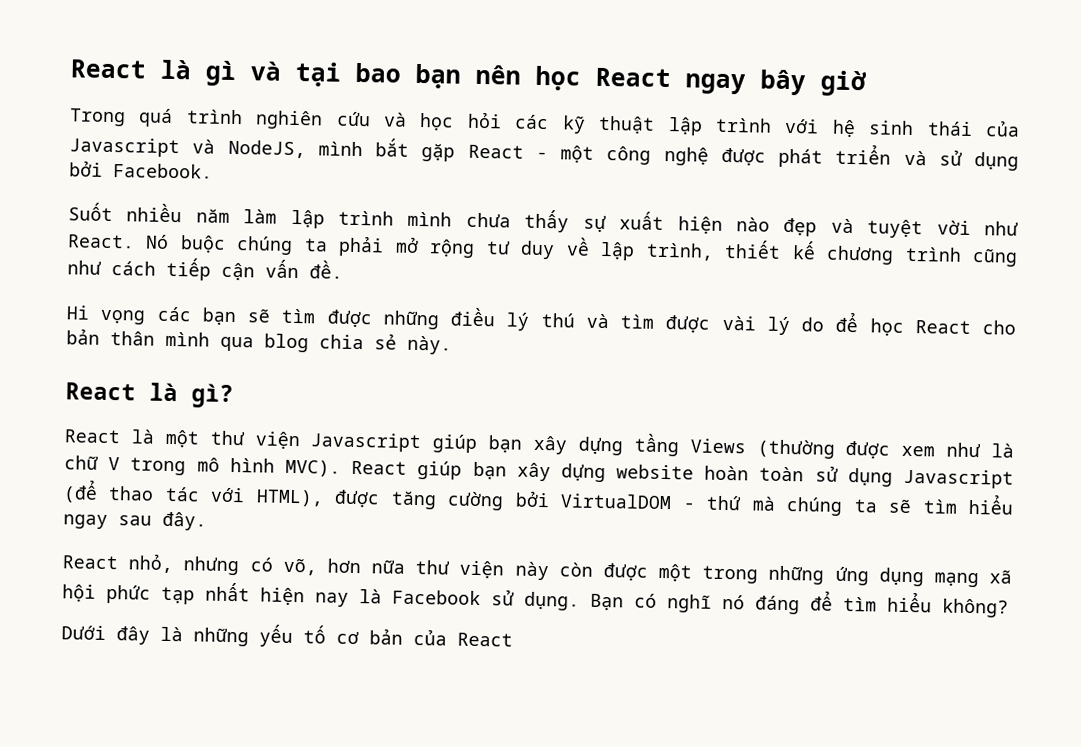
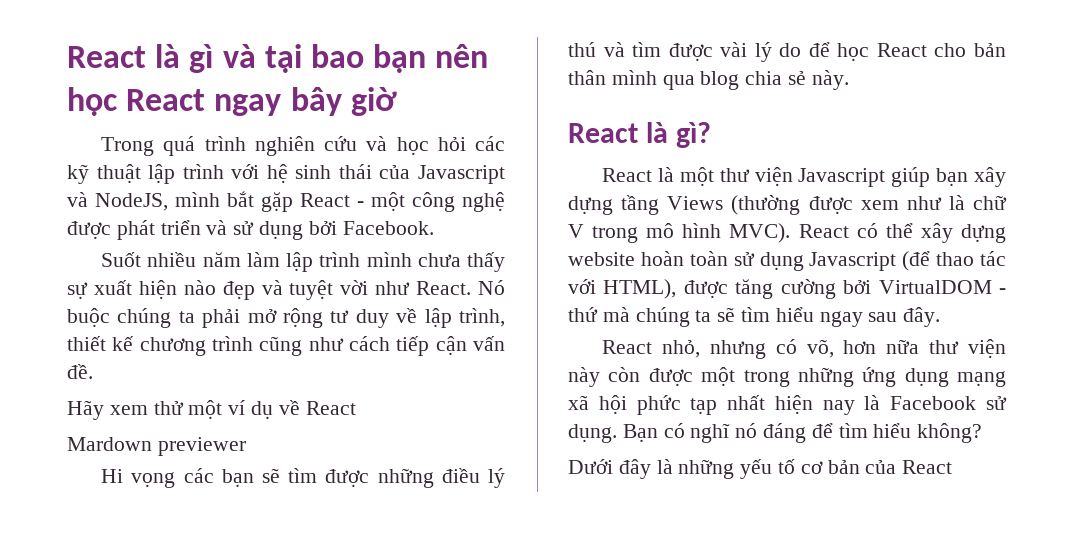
(343, 269) none -> [67,400,356,420] [67,437,246,456] // Hãy xem thử một ví dụ về React // Mardown previewer
[417,461,507,480] giúp bạn -> [856,223,913,238] có thể

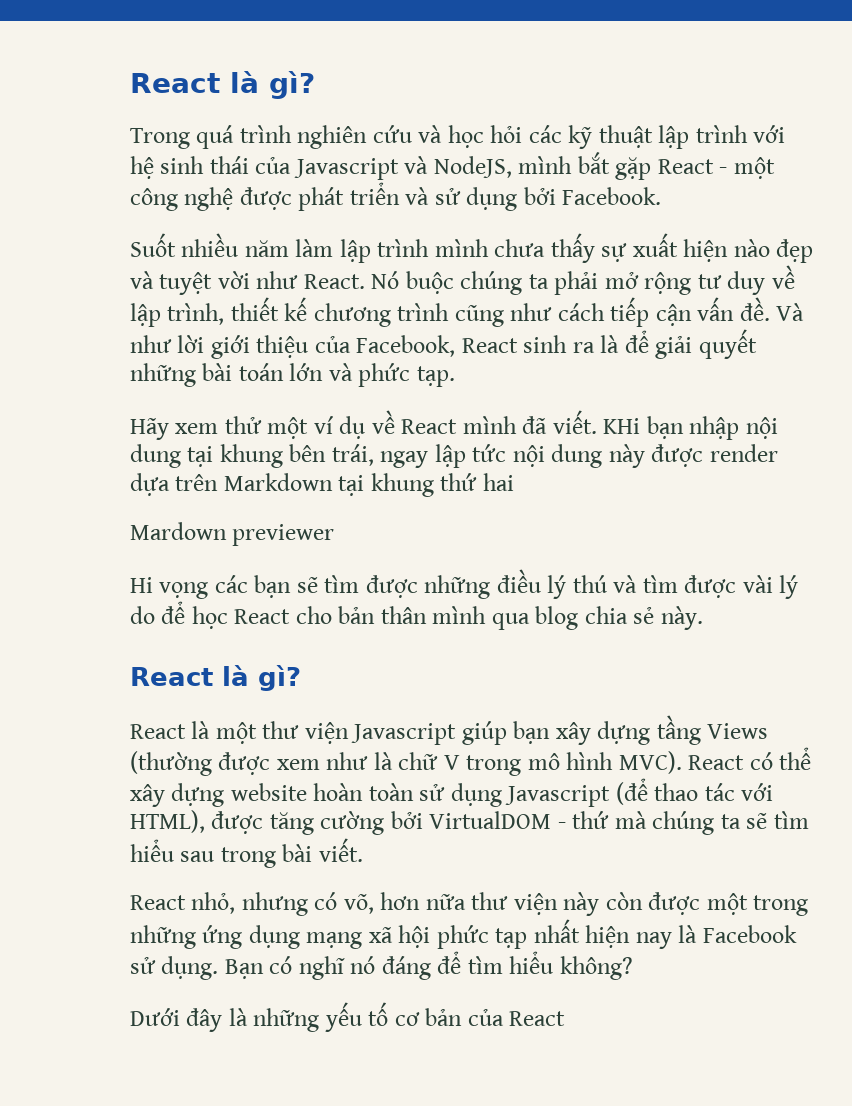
[67,44,489,73] [67,87,397,116] React là gì và tại bao bạn nên học React ngay bây giờ -> [130,71,315,99] React là gì?
(93, 371) none -> [776,303,805,321] [130,329,757,359] [130,363,455,387] Và như lời giới thiệu của Facebook, React sinh ra là để giải quyết những bài toán lớn và phức tạp.
(356, 408) none -> [462,410,778,440] [130,444,778,468] [130,473,514,497] mình đã viết. KHi bạn nhập nội dung tại khung bên trái, ngay lập tức nội dung này được render dựa trên Markdown tại khung thứ hai
[819,307,941,327] ngay sau đây. -> [180,838,363,868] sau trong bài viết.

